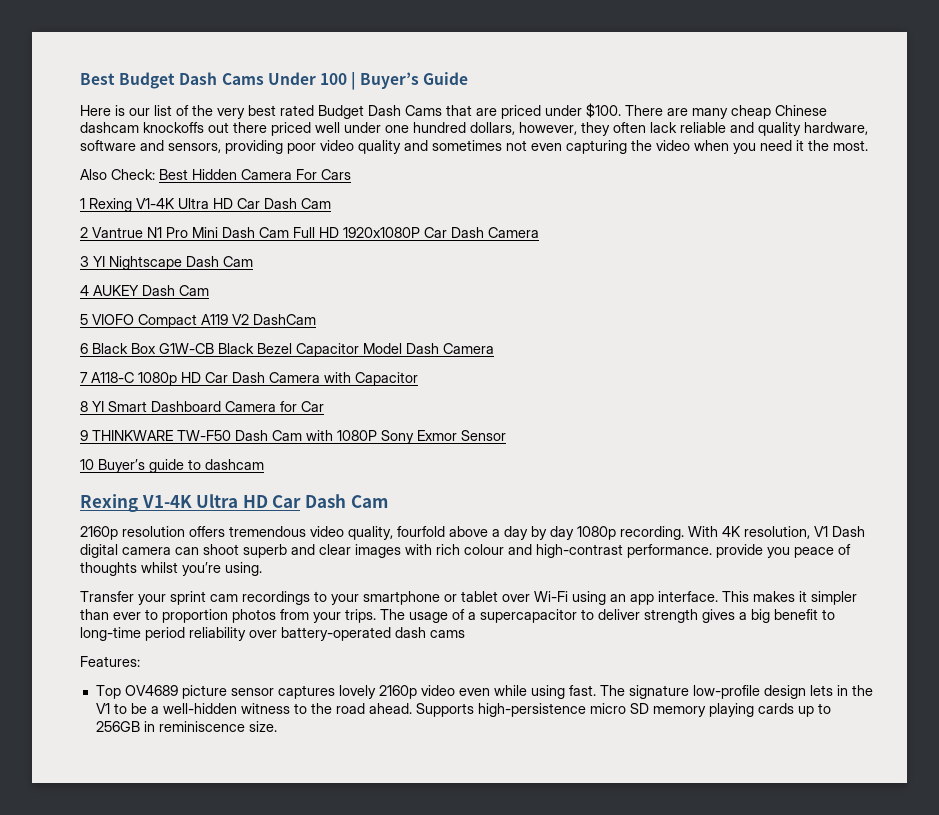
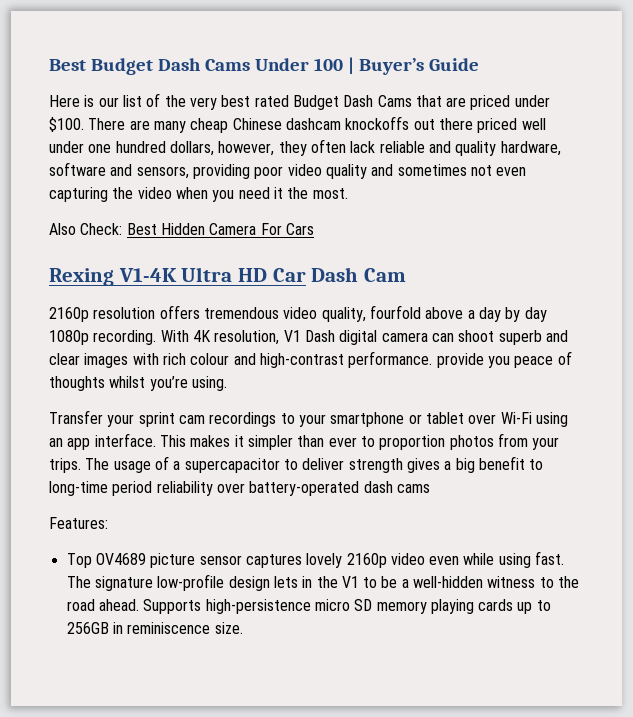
[80,198,331,212] [80,227,539,238] [80,256,253,270] [80,285,209,296] [80,314,316,328] [80,343,494,357] [80,372,418,386] [80,401,324,412] [80,430,506,444] [80,459,264,473] // 1 Rexing V1-4K Ultra HD Car Dash Cam // 2 Vantrue N1 Pro Mini Dash Cam Full HD 1920x1080P Car Dash Camera // 3 YI Nightscape Dash Cam // 4 AUKEY Dash Cam // 5 VIOFO Compact A119 V2 DashCam // 6 Black Box G1W-CB Black Bezel Capacitor Model Dash Camera // 7 A118-C 1080p HD Car Dash Camera with Capacitor // 8 YI Smart Dashboard Camera for Car // 9 THINKWARE TW-F50 Dash Cam with 1080P Sony Exmor Sensor // 10 Buyer’s guide to dashcam -> (314, 229) none

